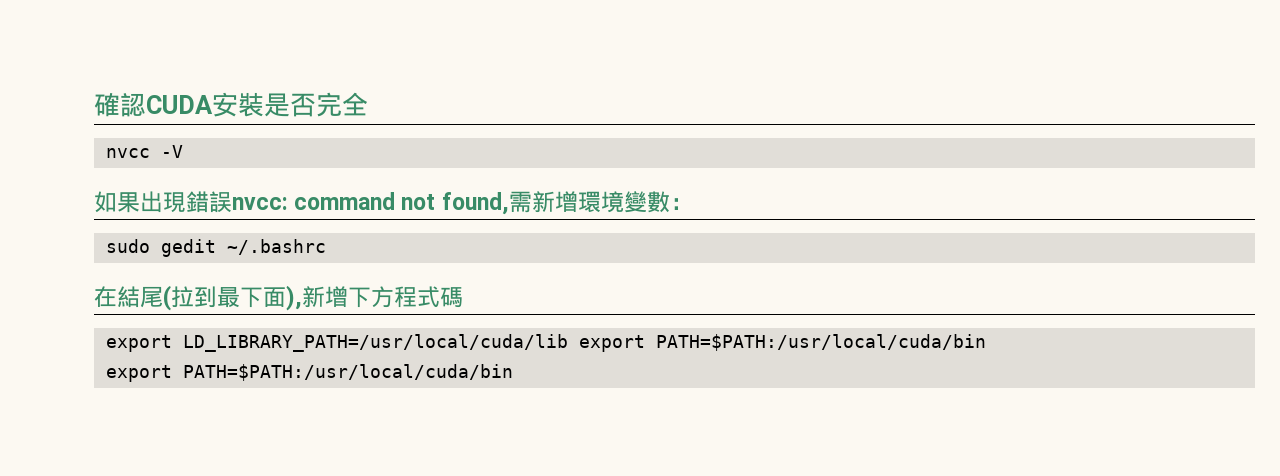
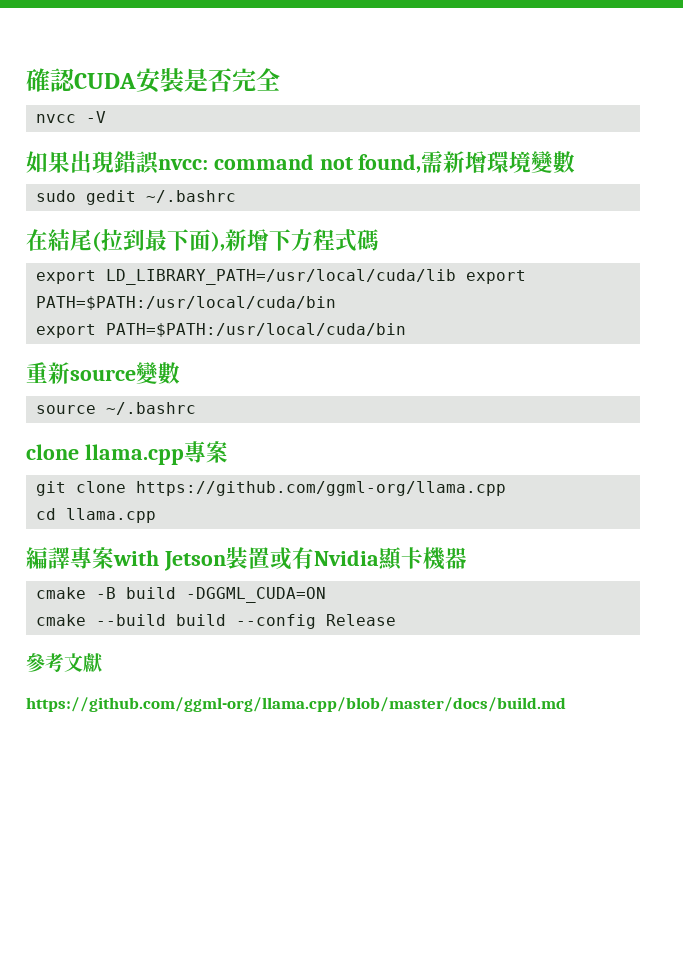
[669,198,693,210] ： -> (576, 162) none
(513, 372) none -> [26,362,180,384] [36,402,197,415] [26,441,228,465] [36,481,507,496] [36,508,157,523] [26,547,467,571] [36,587,327,603] [36,614,397,629] [26,653,103,672] [26,697,566,712] // 重新source變數 // source ~/.bashrc // clone llama.cpp專案 // git clone https://github.com/ggml-org/llama.cpp // cd llama.cpp // 編譯專案with Jetson裝置或有Nvidia顯卡機器 // cmake -B build -DGGML_CUDA=ON // cmake --build build --config Release // 參考文獻 // https://github.com/ggml-org/llama.cpp/blob/master/docs/build.md

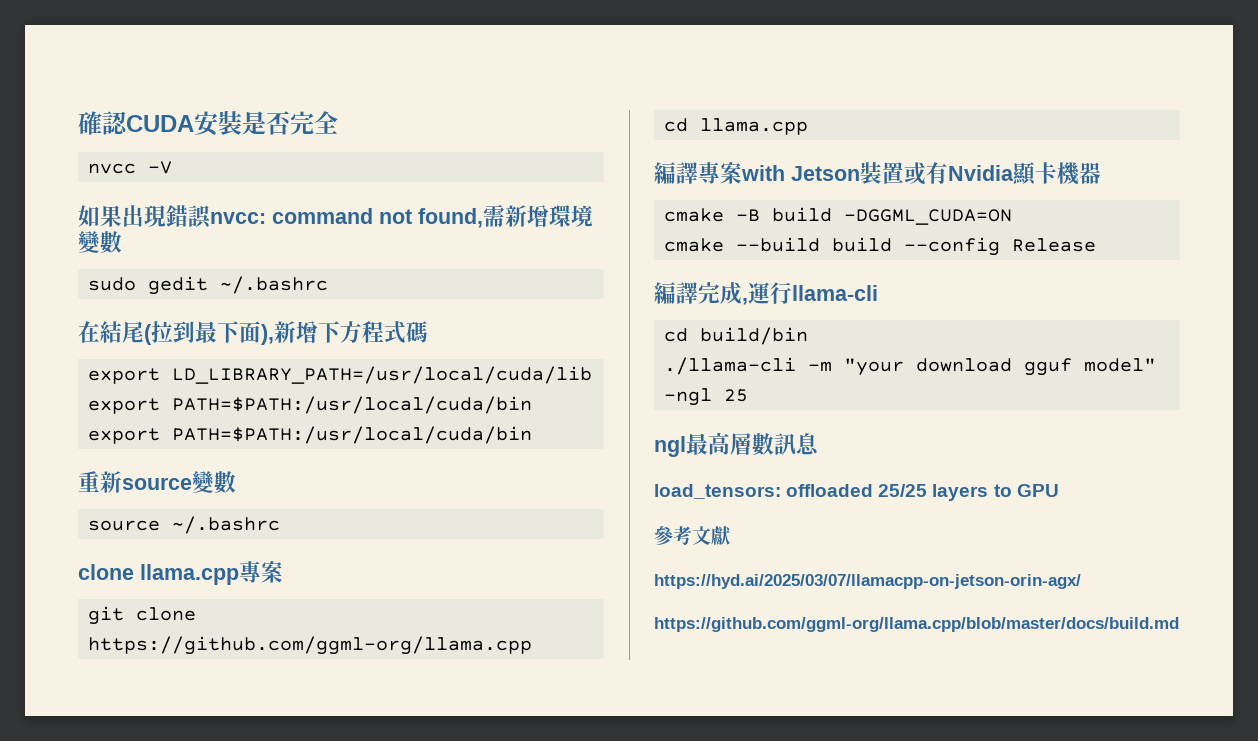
(397, 620) none -> [654,282,878,305] [664,327,809,345] [664,357,1157,376] [664,388,749,406] [654,432,819,457] [654,484,1059,501] // 編譯完成,運行llama-cli // cd build/bin // ./llama-cli -m "your download gguf model" -ngl 25 // ngl最高層數訊息 // load_tensors: offloaded 25/25 layers to GPU
(103, 662) none -> [654,574,1081,589] // https://hyd.ai/2025/03/07/llamacpp-on-jetson-orin-agx/

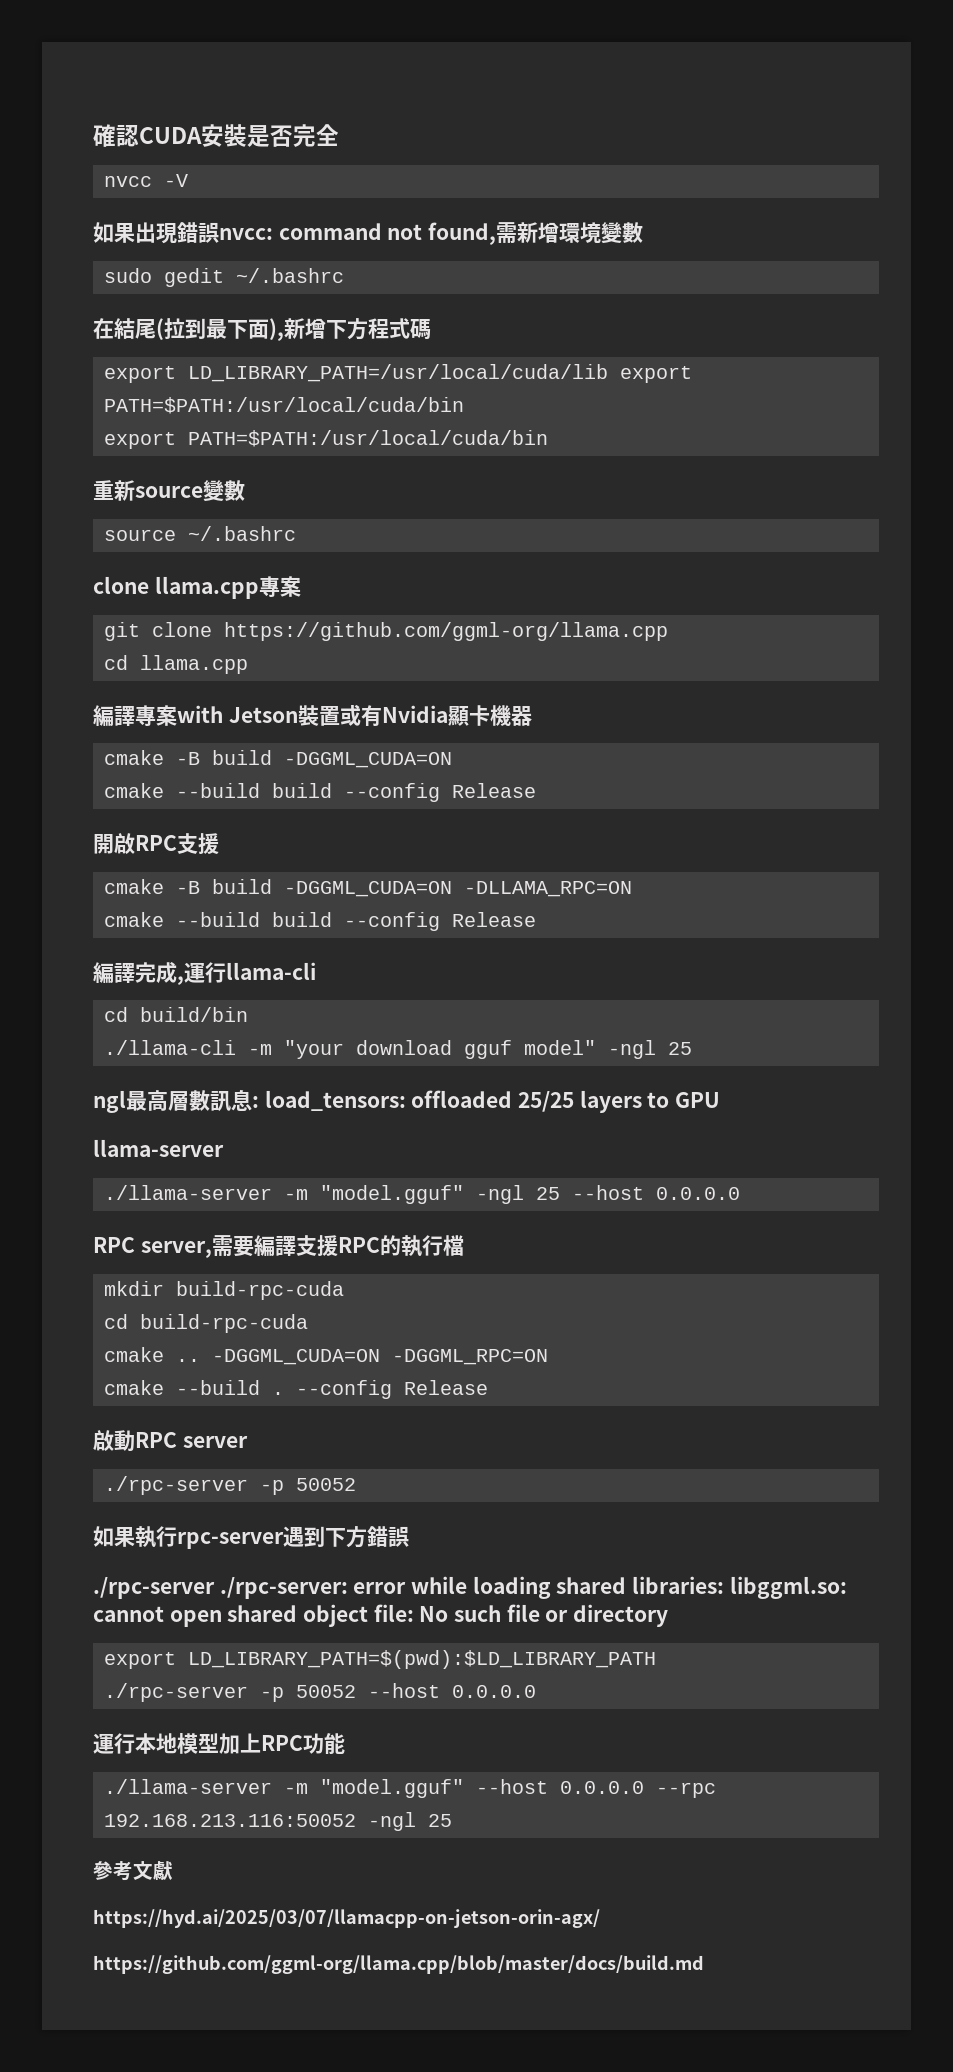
(1097, 245) none -> [93,833,219,855] [103,879,632,897] [103,912,536,931] // 開啟RPC支援 // cmake -B build -DGGML_CUDA=ON -DLLAMA_RPC=ON // cmake --build build --config Release
(819, 444) // -> [252,1096,259,1108] :
(1059, 490) none -> [93,1139,224,1157] [103,1185,740,1204] [93,1235,464,1258] [103,1281,344,1300] [103,1314,308,1333] [103,1347,548,1365] [103,1380,488,1399] [93,1430,248,1452] [103,1476,356,1495] [93,1526,409,1549] [93,1576,847,1599] [93,1604,669,1627] [103,1650,656,1669] [103,1683,536,1702] [93,1733,345,1754] [103,1779,716,1798] [103,1812,452,1831] // llama-server // ./llama-server -m "model.gguf" -ngl 25 --host 0.0.0.0 // RPC server,需要編譯支援RPC的執行檔 // mkdir build-rpc-cuda // cd build-rpc-cuda // cmake .. -DGGML_CUDA=ON -DGGML_RPC=ON // cmake --build . --config Release // 啟動RPC server // ./rpc-server -p 50052 // 如果執行rpc-server遇到下方錯誤 // ./rpc-server ./rpc-server: error while loading shared libraries: libggml.so: cannot open shared object file: No such file or directory // export LD_LIBRARY_PATH=$(pwd):$LD_LIBRARY_PATH // ./rpc-server -p 50052 --host 0.0.0.0 // 運行本地模型加上RPC功能 // ./llama-server -m "model.gguf" --host 0.0.0.0 --rpc 192.168.213.116:50052 -ngl 25

